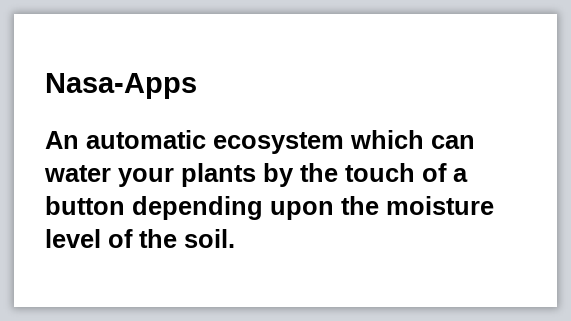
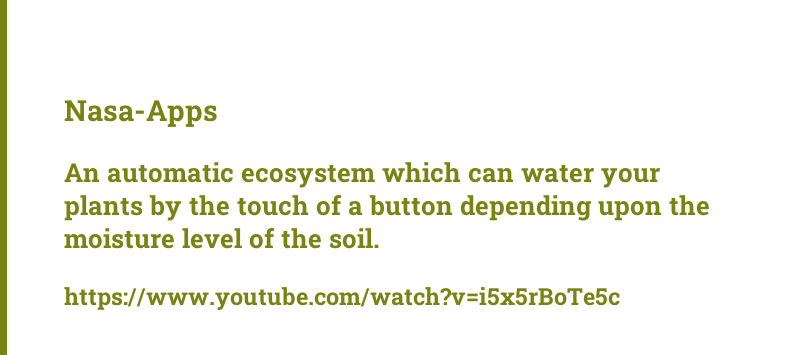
(235, 238) none -> [64,287,620,311] // https://www.youtube.com/watch?v=i5x5rBoTe5c

